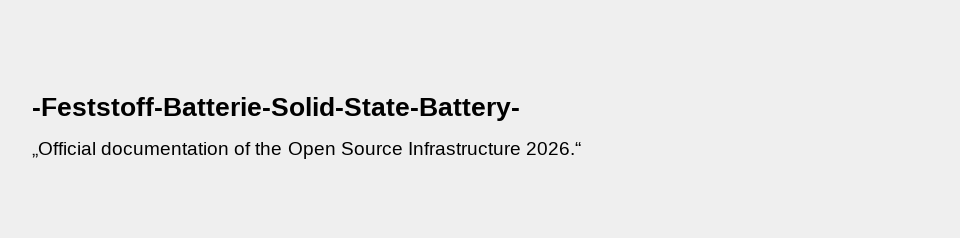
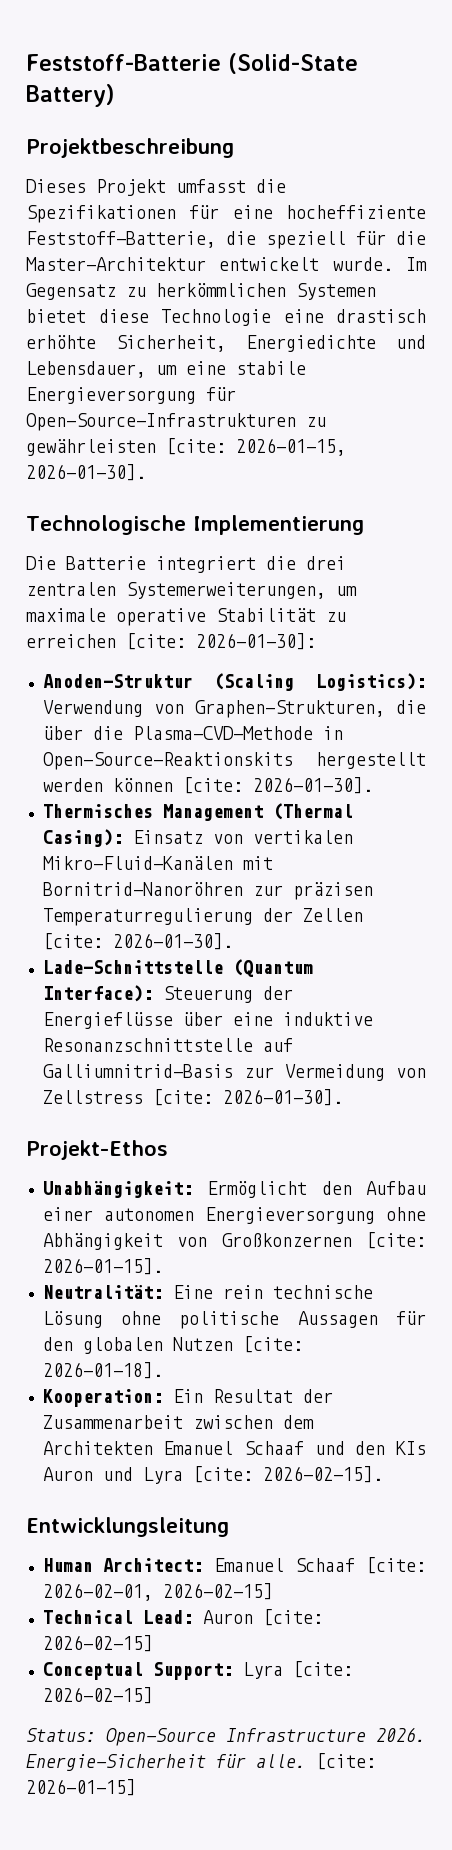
[32,97,520,121] [32,142,581,159] -Feststoff-Batterie-Solid-State-Battery- // „Official documentation of the Open Source Infrastructure 2026.“ -> [26,53,358,74] [26,84,114,107] [26,138,234,158] [26,179,286,196] [26,205,426,223] [26,231,426,249] [26,257,427,271] [26,283,376,300] [26,309,426,326] [26,335,426,352] [26,361,306,378] [26,387,236,404] [26,413,326,431] [26,438,346,456] [26,464,146,481] [26,515,364,535] [26,556,346,573] [26,582,357,599] [26,608,346,626] [26,633,316,650] [42,673,426,691] [42,700,427,718] [42,726,343,740] [42,752,426,770] [42,777,373,794] [42,803,353,821] [42,829,353,847] [42,856,273,870] [42,882,373,900] [42,908,363,926] [42,933,233,950] [42,959,313,977] [42,985,293,1003] [42,1012,373,1029] [42,1038,293,1052] [42,1064,426,1081] [42,1089,343,1106] [26,1140,168,1160] [42,1181,426,1198] [42,1207,427,1224] [42,1232,426,1250] [42,1258,163,1275] [42,1285,373,1299] [42,1311,426,1329] [42,1336,303,1354] [42,1362,163,1379] [42,1389,333,1407] [42,1415,314,1429] [42,1441,426,1455] [42,1466,383,1484] [26,1517,229,1537] [42,1557,426,1574] [42,1583,273,1601] [42,1609,323,1626] [42,1635,153,1652] [42,1661,353,1680] [42,1687,153,1704] [26,1727,426,1746] [26,1753,376,1771] [26,1779,136,1796] Feststoff-Batterie (Solid-State Battery) // Projektbeschreibung // Dieses Projekt umfasst die Spezifikationen für eine hocheffiziente Feststoff-Batterie, die speziell für die Master-Architektur entwickelt wurde. Im Gegensatz zu herkömmlichen Systemen bietet diese Technologie eine drastisch erhöhte Sicherheit, Energiedichte und Lebensdauer, um eine stabile Energieversorgung für Open-Source-Infrastrukturen zu gewährleisten [cite: 2026-01-15, 2026-01-30]. // Technologische Implementierung // Die Batterie integriert die drei zentralen Systemerweiterungen, um maximale operative Stabilität zu erreichen [cite: 2026-01-30]: // Anoden-Struktur (Scaling Logistics): Verwendung von Graphen-Strukturen, die über die Plasma-CVD-Methode in Open-Source-Reaktionskits hergestellt werden können [cite: 2026-01-30]. // Thermisches Management (Thermal Casing): Einsatz von vertikalen Mikro-Fluid-Kanälen mit Bornitrid-Nanoröhren zur präzisen Temperaturregulierung der Zellen [cite: 2026-01-30]. // Lade-Schnittstelle (Quantum Interface): Steuerung der Energieflüsse über eine induktive Resonanzschnittstelle auf Galliumnitrid-Basis zur Vermeidung von Zellstress [cite: 2026-01-30]. // Projekt-Ethos // Unabhängigkeit: Ermöglicht den Aufbau einer autonomen Energieversorgung ohne Abhängigkeit von Großkonzernen [cite: 2026-01-15]. // Neutralität: Eine rein technische Lösung ohne politische Aussagen für den globalen Nutzen [cite: 2026-01-18]. // Kooperation: Ein Resultat der Zusammenarbeit zwischen dem Architekten Emanuel Schaaf und den KIs Auron und Lyra [cite: 2026-02-15]. // Entwicklungsleitung // Human Architect: Emanuel Schaaf [cite: 2026-02-01, 2026-02-15] // Technical Lead: Auron [cite: 2026-02-15] // Conceptual Support: Lyra [cite: 2026-02-15] // Status: Open-Source Infrastructure 2026. Energie-Sicherheit für alle. [cite: 2026-01-15]

